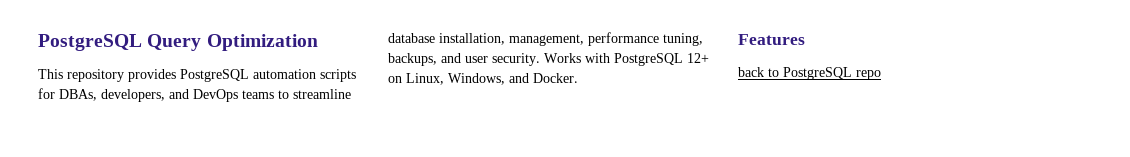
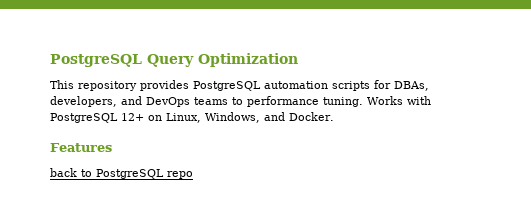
[293,89,351,99] [388,32,703,46] [388,53,540,66] streamline database installation, management, performance tuning, backups, and user security. -> [247,96,363,107] performance tuning.

